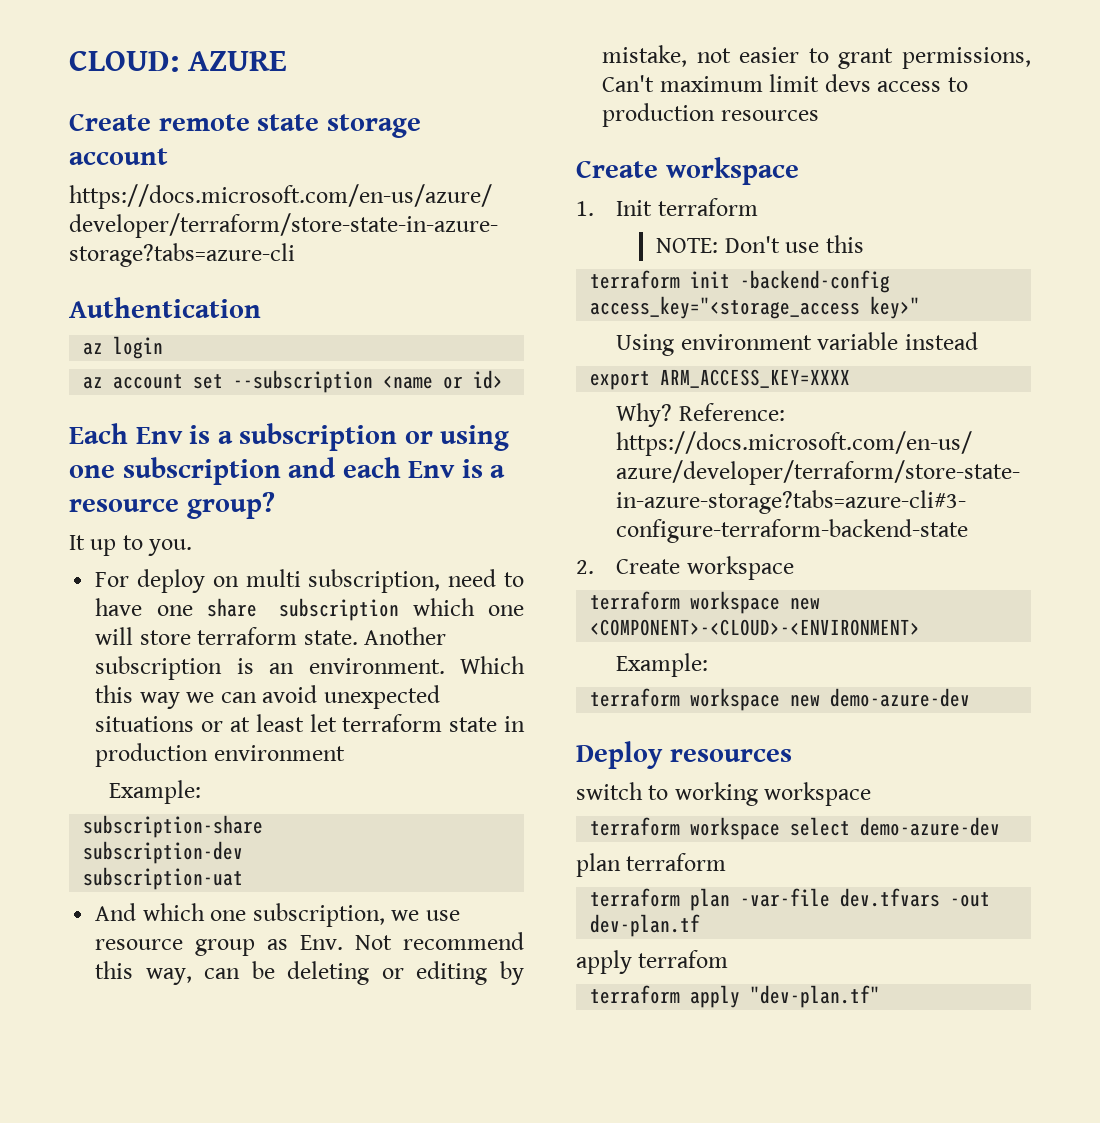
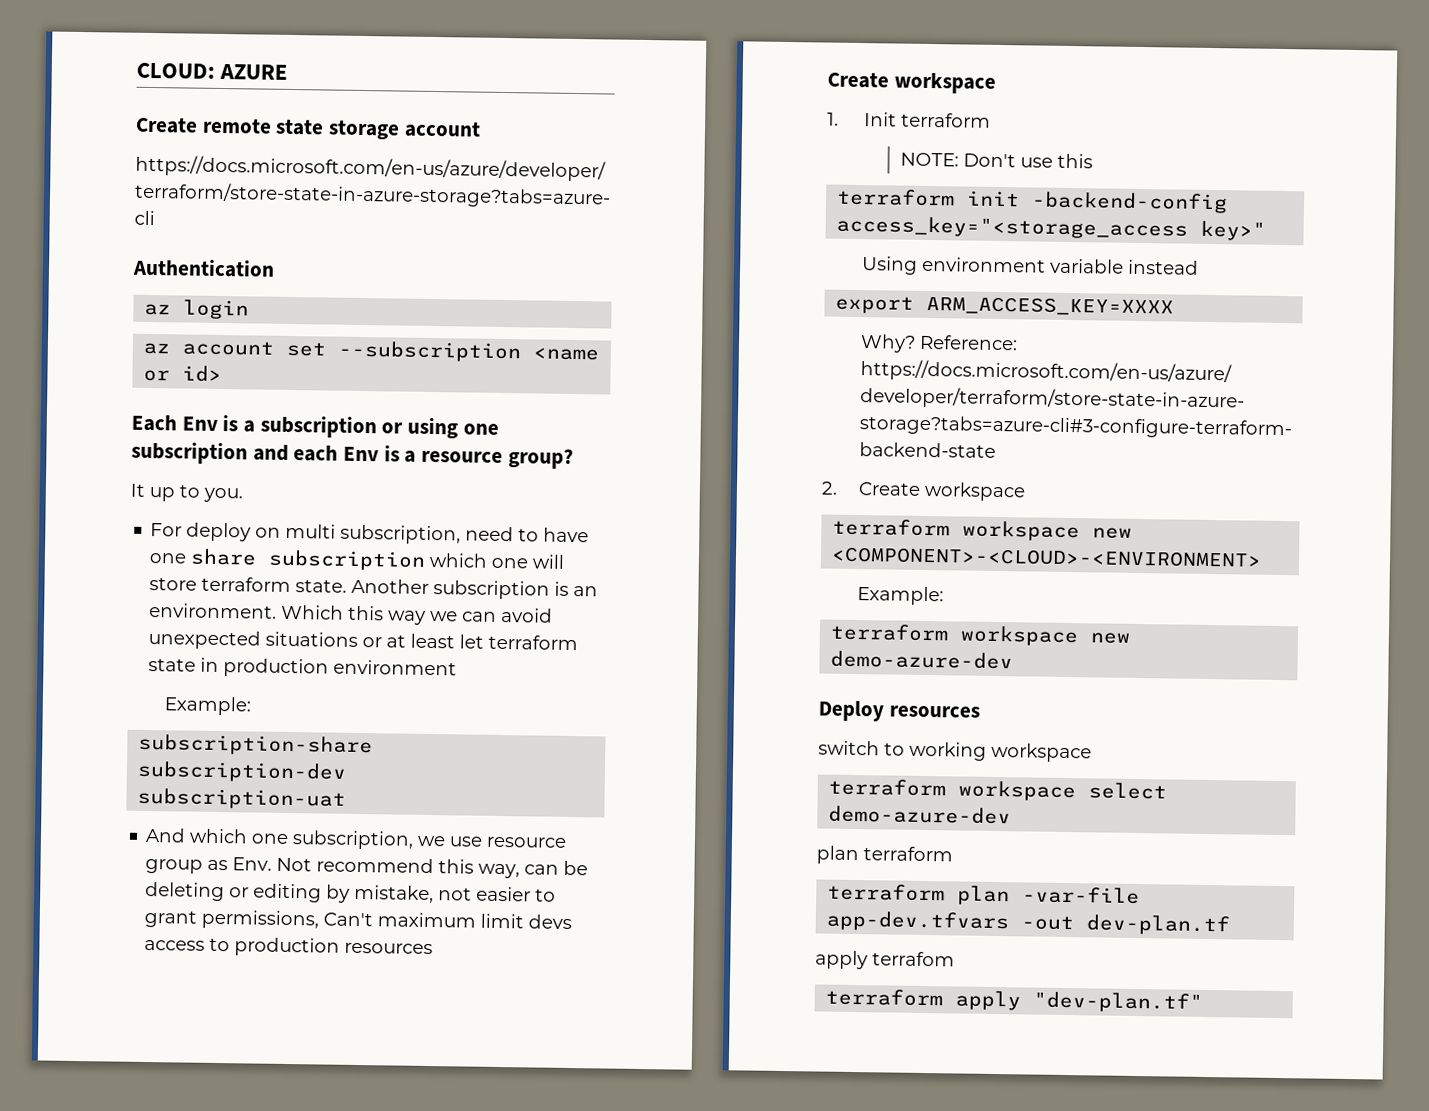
[840,888,941,907] dev.tfvars -> [826,910,1010,933] app-dev.tfvars

